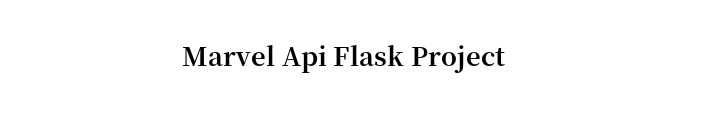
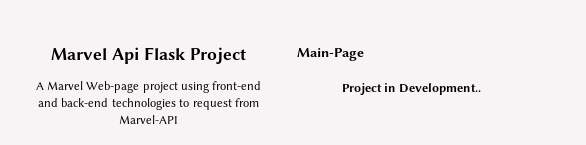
(506, 59) none -> [35,81,262,93] [38,98,259,110] [119,115,178,124] [297,48,364,61] [341,83,482,95] // A Marvel Web-page project using front-end and back-end technologies to request from Marvel-API // Main-Page // Project in Development..

